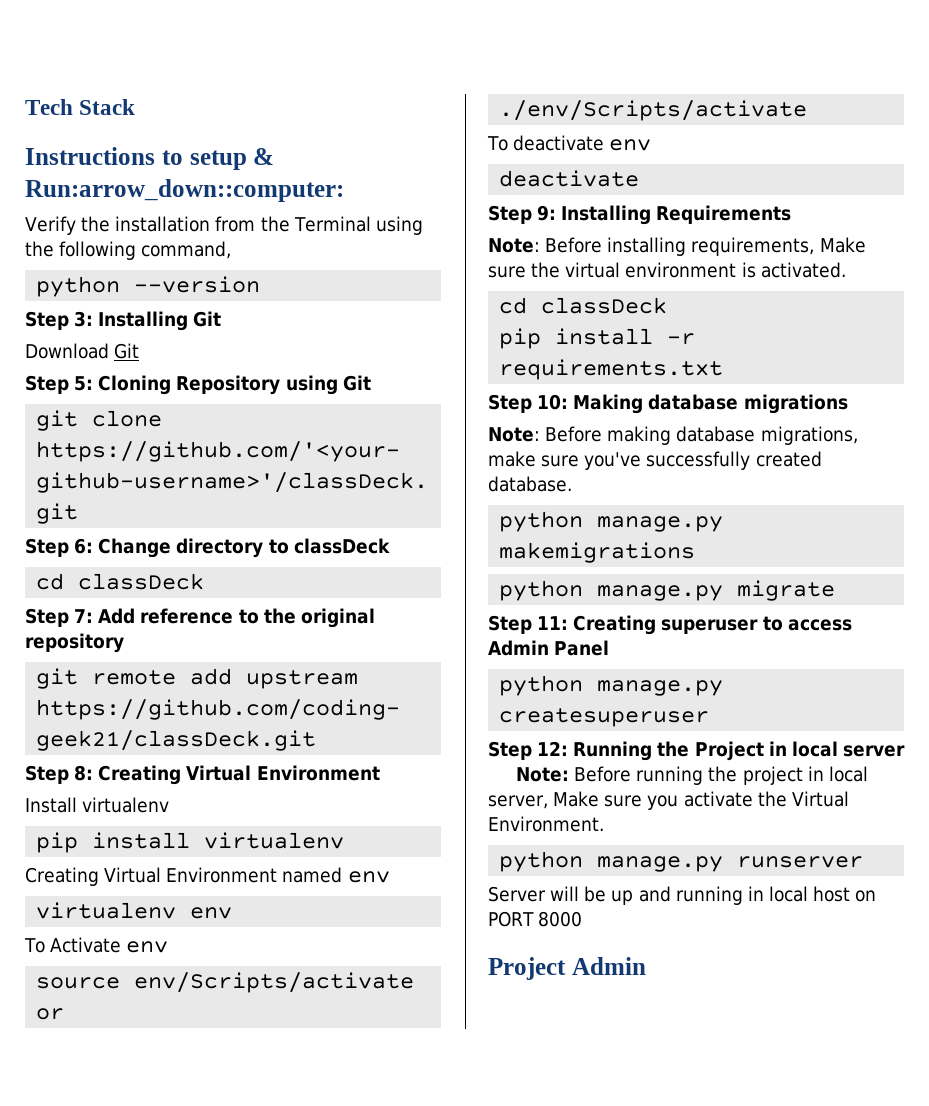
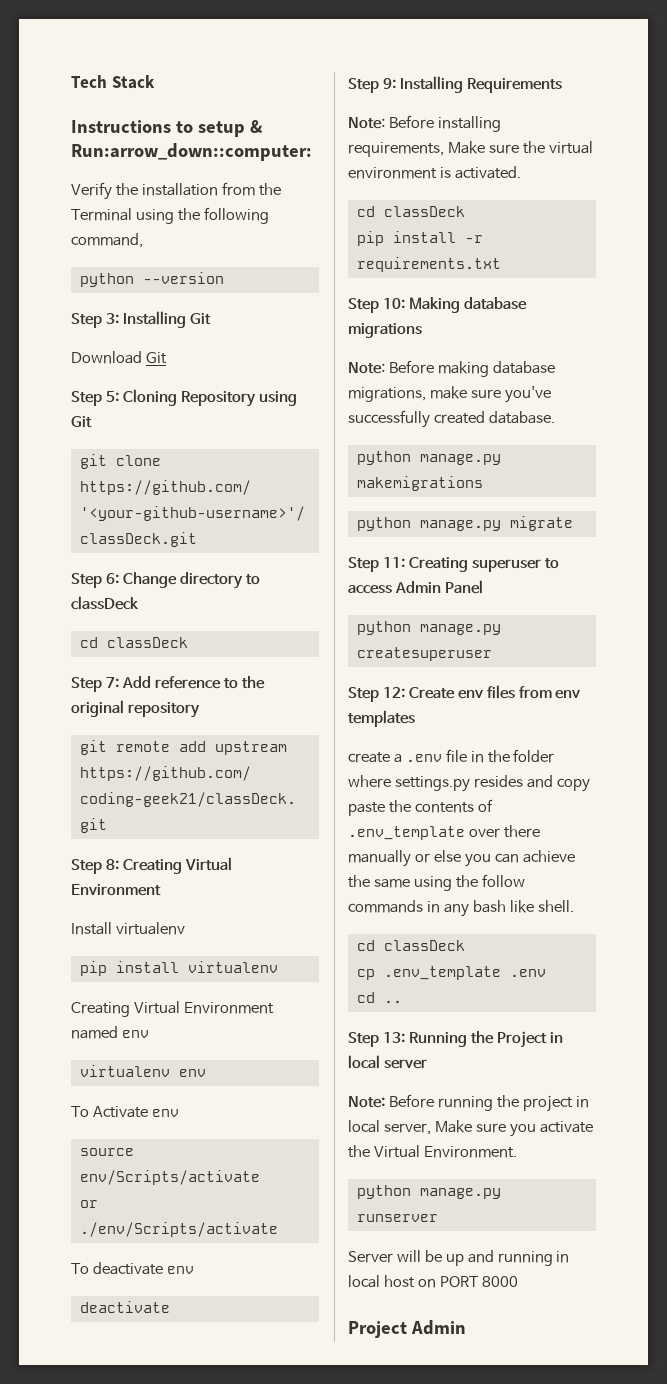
(569, 748) none -> [408,685,581,699] [348,710,415,727] [348,749,555,763] [348,775,590,792] [348,799,493,816] [348,825,540,840] [348,850,575,867] [348,874,525,891] [348,900,574,917] [356,940,465,951] [356,966,546,980] [356,992,402,1003] [348,1032,405,1047] Create env files from env templates // create a .env file in the folder where settings.py resides and copy paste the contents of .env_template over there manually or else you can achieve the same using the follow commands in any bash like shell. // cd classDeck // cp .env_template .env // cd .. // Step 13:

